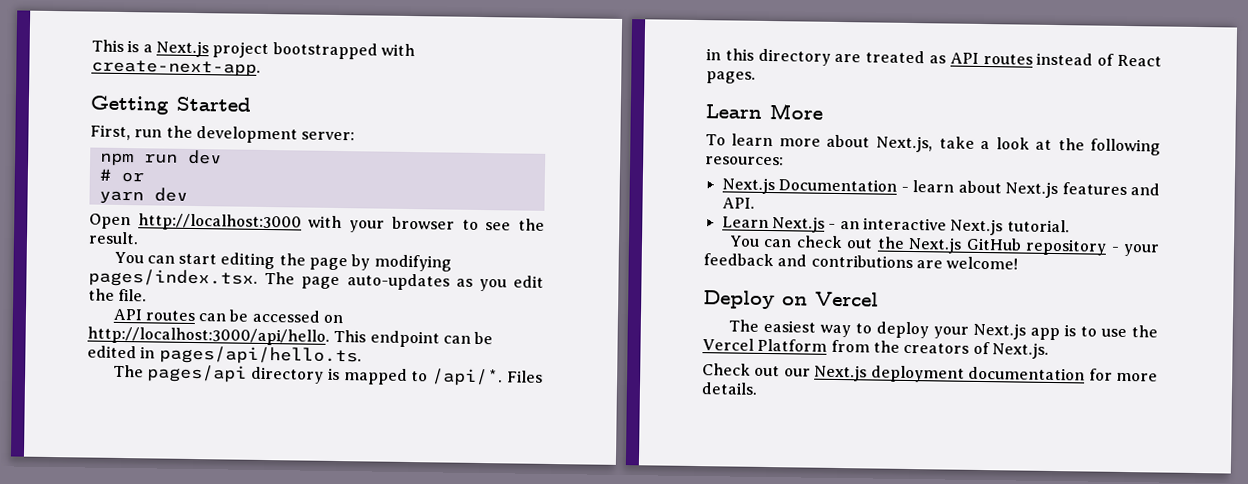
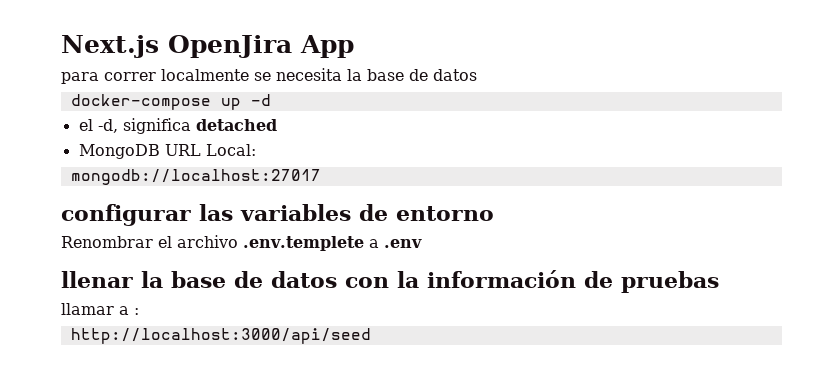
[91,39,415,60] [91,59,261,77] [90,95,251,115] [90,124,356,144] [99,149,222,167] [98,168,144,183] [98,187,188,205] [89,213,545,233] [88,231,139,245] [113,251,452,272] [88,268,544,292] [88,288,148,302] [112,308,344,324] [87,326,494,348] [87,345,362,366] [112,364,543,387] [706,48,1162,67] [706,71,756,84] [705,103,823,120] [705,133,1161,156] [705,156,784,166] [721,177,1160,199] [721,197,755,209] [721,216,1070,236] [728,235,1160,257] [703,253,1019,270] [703,290,879,310] [727,319,1158,341] [702,338,1049,359] [702,363,1158,383] [701,382,758,395] This is a Next.js project bootstrapped with create-next-app. // Getting Started // First, run the development server: // npm run dev // # or // yarn dev // Open http://localhost:3000 with your browser to see the result. // You can start editing the page by modifying pages/index.tsx. The page auto-updates as you edit the file. // API routes can be accessed on http://localhost:3000/api/hello. This endpoint can be edited in pages/api/hello.ts. // The pages/api directory is mapped to /api/*. Files in this directory are treated as API routes instead of React pages. // Learn More // To learn more about Next.js, take a look at the following resources: // Next.js Documentation - learn about Next.js features and API. // Learn Next.js - an interactive Next.js tutorial. // You can check out the Next.js GitHub repository - your feedback and contributions are welcome! // Deploy on Vercel // The easiest way to deploy your Next.js app is to use the Vercel Platform from the creators of Next.js. // Check out our Next.js deployment documentation for more details. -> [61,35,354,58] [61,68,477,84] [70,94,271,110] [78,118,277,134] [78,144,256,159] [70,169,321,185] [61,204,494,226] [61,235,422,251] [61,270,719,293] [61,303,139,315] [70,328,371,344] Next.js OpenJira App // para correr localmente se necesita la base de datos // docker-compose up -d // el -d, significa detached // MongoDB URL Local: // mongodb://localhost:27017 // configurar las variables de entorno // Renombrar el archivo .env.templete a .env // llenar la base de datos con la información de pruebas // llamar a : // http://localhost:3000/api/seed

